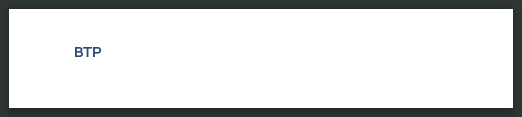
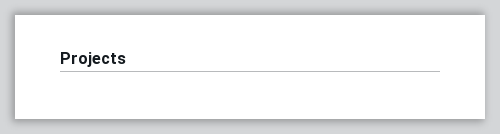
[74,47,102,57] BTP -> [60,52,126,67] Projects

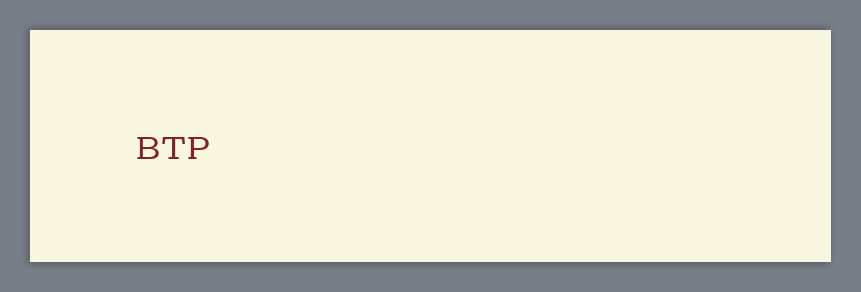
[60,52,126,67] Projects -> [135,137,211,159] BTP

